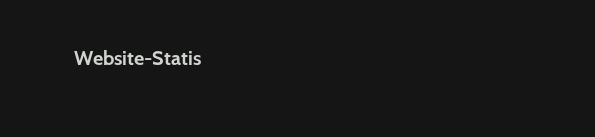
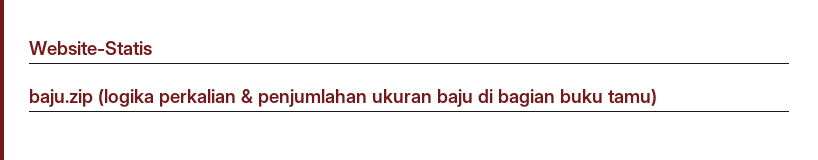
(201, 57) none -> [29,89,657,107] // baju.zip (logika perkalian & penjumlahan ukuran baju di bagian buku tamu)

